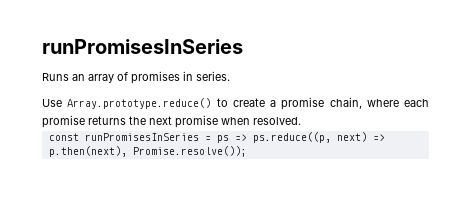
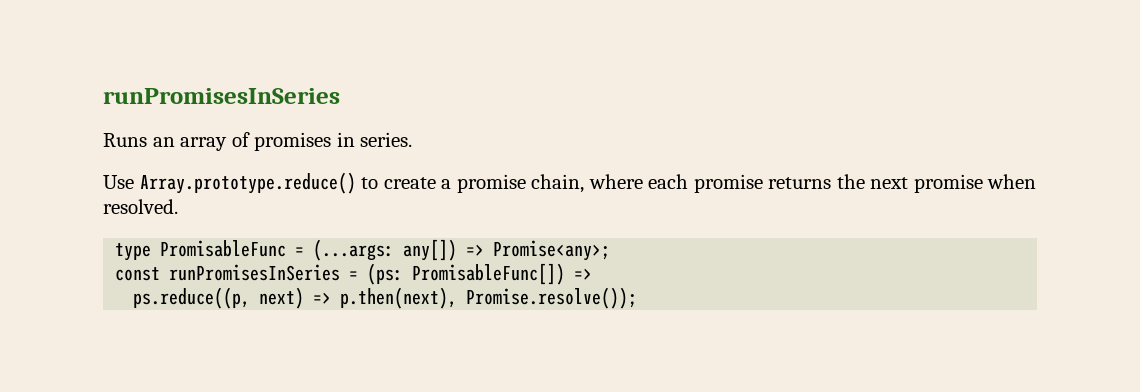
(301, 121) none -> [115,239,611,261] // type PromisableFunc = (...args: any[]) => Promise<any>;
[216,134,247,143] ps => -> [367,263,593,285] (ps: PromisableFunc[]) => //

